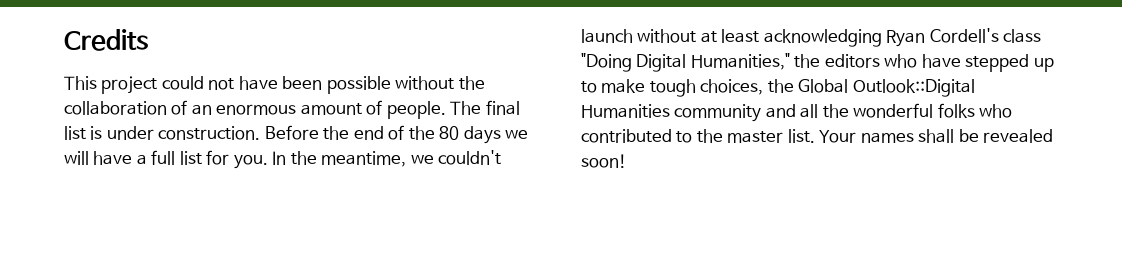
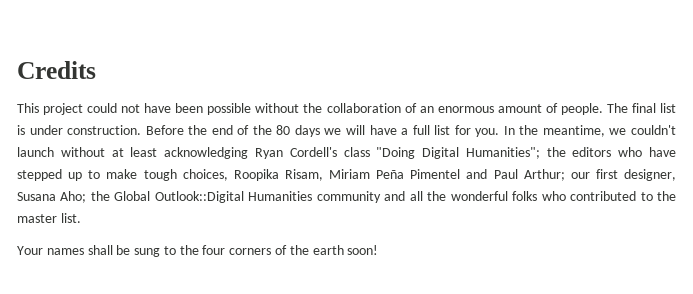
[690,53,790,70] Humanities," -> [465,147,540,159] Humanities";
(764, 87) none -> [233,169,676,181] [17,191,87,203] Roopika Risam, Miriam Peña Pimentel and Paul Arthur; our first designer, Susana Aho;
(815, 136) none -> (81, 218) //
[983,129,1054,143] revealed -> [134,245,344,257] sung to the four corners of the earth

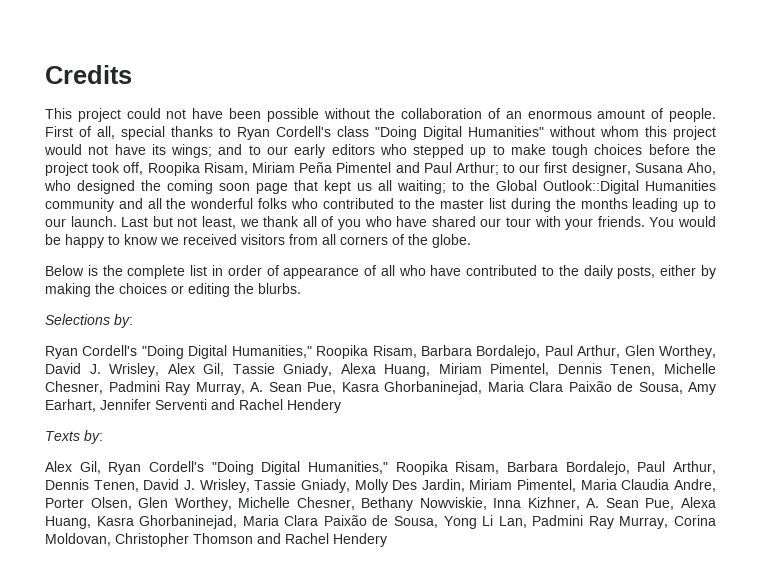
[606,103,676,113] [17,125,676,137] [17,147,249,159] The final list is under construction. Before the end of the 80 days we will have a full list for you. In the meantime, we couldn't launch without at least acknowledging -> [45,126,231,140] First of all, special thanks to
[465,147,566,159] Humanities"; the -> [468,126,716,140] [44,144,326,158] Humanities" without whom this project would not have its wings; and to our early
[649,147,677,157] have -> (407, 149) none
[182,169,228,181] choices, -> [594,144,716,155] [45,162,144,176] choices before the project took off,
(565, 175) none -> [503,163,516,173] to
[60,191,87,203] Aho; -> [687,162,716,175] [44,180,464,194] Aho, who designed the coming soon page that kept us all waiting; to
[60,213,81,223] [17,245,379,257] list. // Your names shall be sung to the four corners of the earth soon! -> [489,198,717,212] [45,216,717,230] [45,234,471,248] [45,265,716,279] [45,283,301,297] [45,314,133,328] [45,345,716,359] [45,363,717,377] [45,381,716,395] [45,399,341,413] [45,430,103,444] [45,461,716,475] [45,479,716,493] [45,497,717,511] [45,515,716,529] [45,533,387,547] list during the months leading up to our launch. Last but not least, we thank all of you who have shared our tour with your friends. You would be happy to know we received visitors from all corners of the globe. // Below is the complete list in order of appearance of all who have contributed to the daily posts, either by making the choices or editing the blurbs. // Selections by: // Ryan Cordell's "Doing Digital Humanities," Roopika Risam, Barbara Bordalejo, Paul Arthur, Glen Worthey, David J. Wrisley, Alex Gil, Tassie Gniady, Alexa Huang, Miriam Pimentel, Dennis Tenen, Michelle Chesner, Padmini Ray Murray, A. Sean Pue, Kasra Ghorbaninejad, Maria Clara Paixão de Sousa, Amy Earhart, Jennifer Serventi and Rachel Hendery // Texts by: // Alex Gil, Ryan Cordell's "Doing Digital Humanities," Roopika Risam, Barbara Bordalejo, Paul Arthur, Dennis Tenen, David J. Wrisley, Tassie Gniady, Molly Des Jardin, Miriam Pimentel, Maria Claudia Andre, Porter Olsen, Glen Worthey, Michelle Chesner, Bethany Nowviskie, Inna Kizhner, A. Sean Pue, Alexa Huang, Kasra Ghorbaninejad, Maria Clara Paixão de Sousa, Yong Li Lan, Padmini Ray Murray, Corina Moldovan, Christopher Thomson and Rachel Hendery

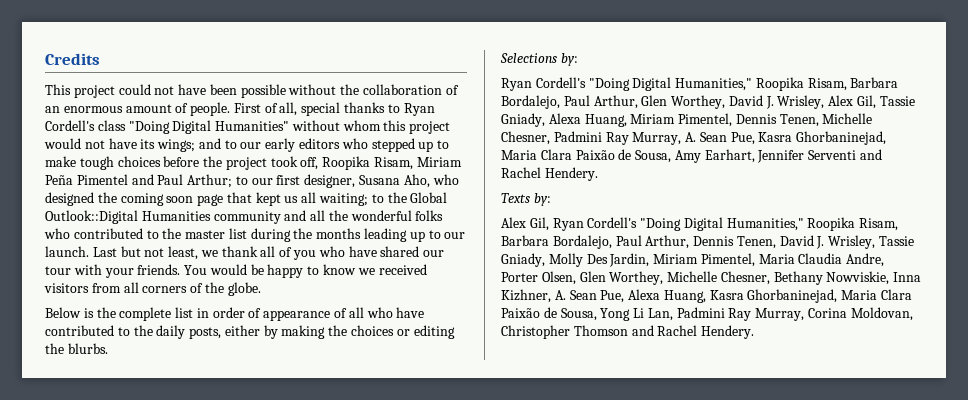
[287,399,341,413] Hendery -> [544,167,598,181] Hendery.
[333,533,387,547] Hendery -> [701,325,755,339] Hendery.

